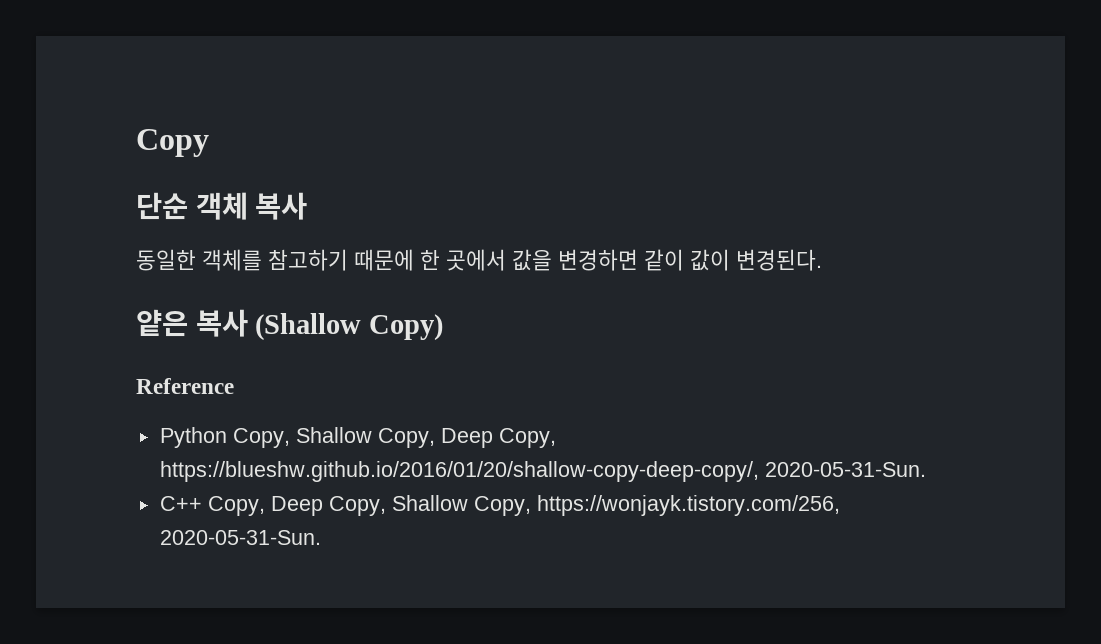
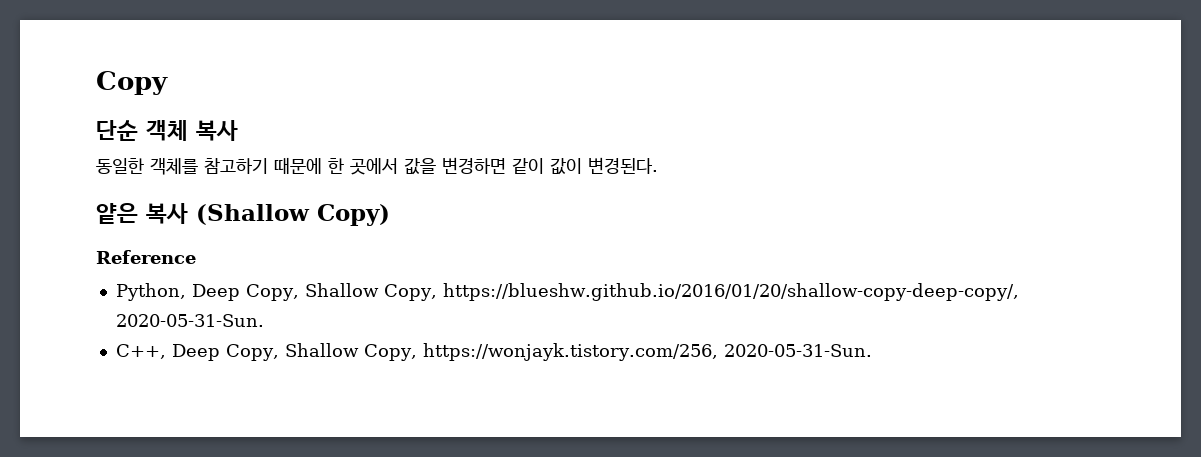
[159,427,556,448] Python Copy, Shallow Copy, Deep Copy, -> [115,283,437,301] Python, Deep Copy, Shallow Copy,
[159,496,265,516] C++ Copy, -> [115,344,166,359] C++,

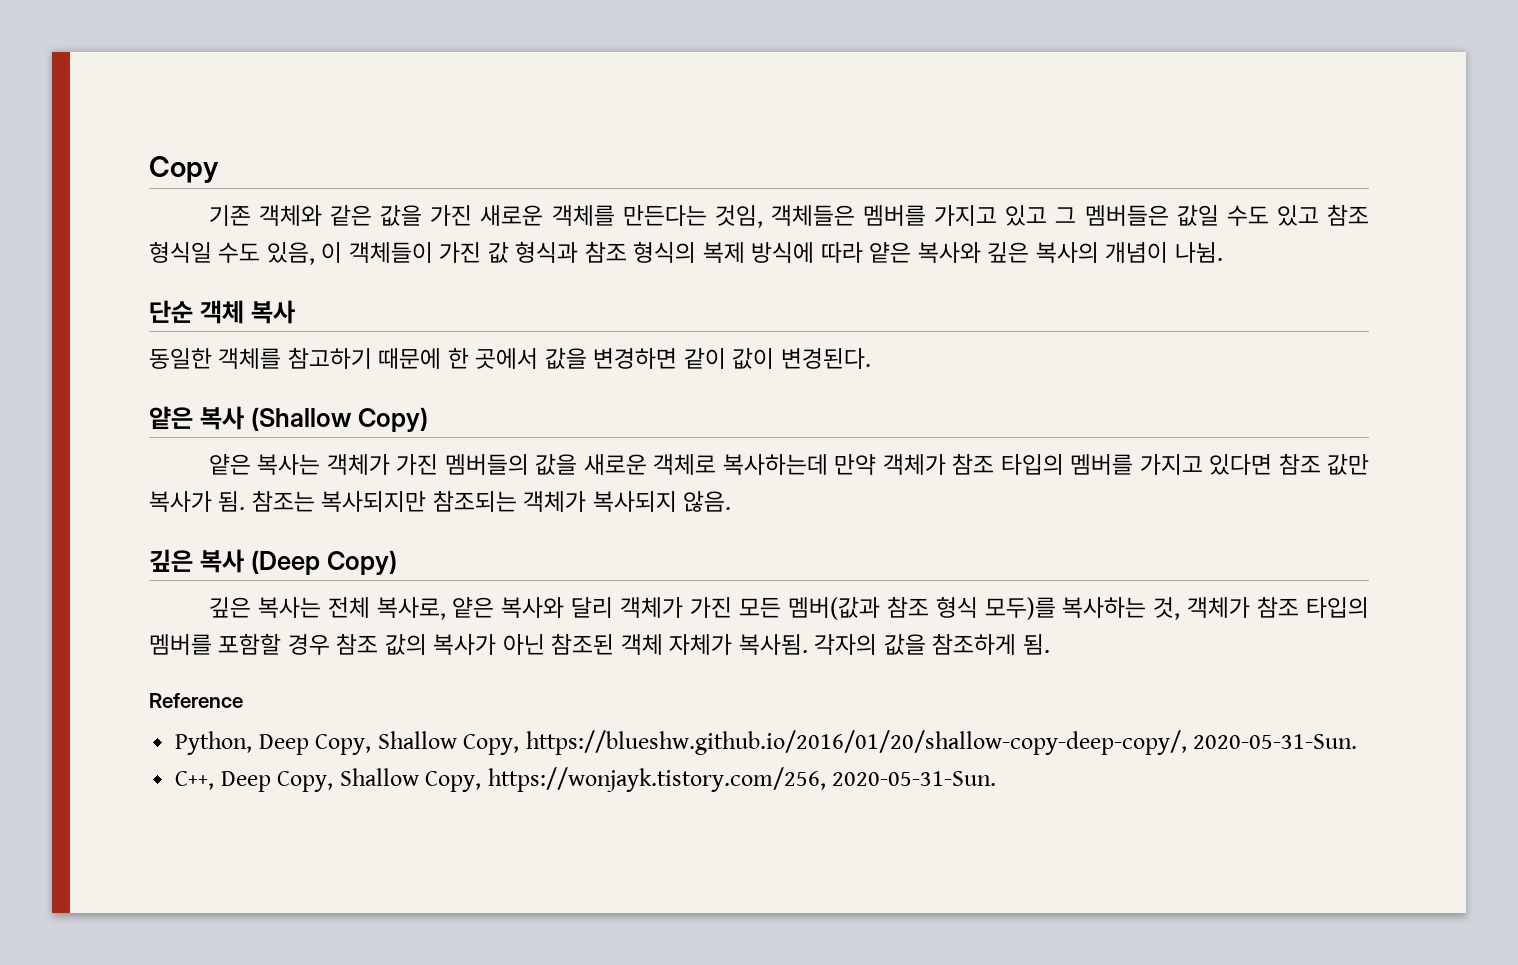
(168, 83) none -> [208,204,1369,228] [149,241,1223,265] // 기존 객체와 같은 값을 가진 새로운 객체를 만든다는 것임, 객체들은 멤버를 가지고 있고 그 멤버들은 값일 수도 있고 참조 형식일 수도 있음, 이 객체들이 가진 값 형식과 참조 형식의 복제 방식에 따라 얕은 복사와 깊은 복사의 개념이 나뉨.
(390, 215) none -> [208,453,1369,475] [149,490,732,512] [149,549,397,575] [208,596,1369,620] [149,633,1050,655] // 얕은 복사는 객체가 가진 멤버들의 값을 새로운 객체로 복사하는데 만약 객체가 참조 타입의 멤버를 가지고 있다면 참조 값만 복사가 됨. 참조는 복사되지만 참조되는 객체가 복사되지 않음. // 깊은 복사 (Deep Copy) // 깊은 복사는 전체 복사로, 얕은 복사와 달리 객체가 가진 모든 멤버(값과 참조 형식 모두)를 복사하는 것, 객체가 참조 타입의 멤버를 포함할 경우 참조 값의 복사가 아닌 참조된 객체 자체가 복사됨. 각자의 값을 참조하게 됨.

